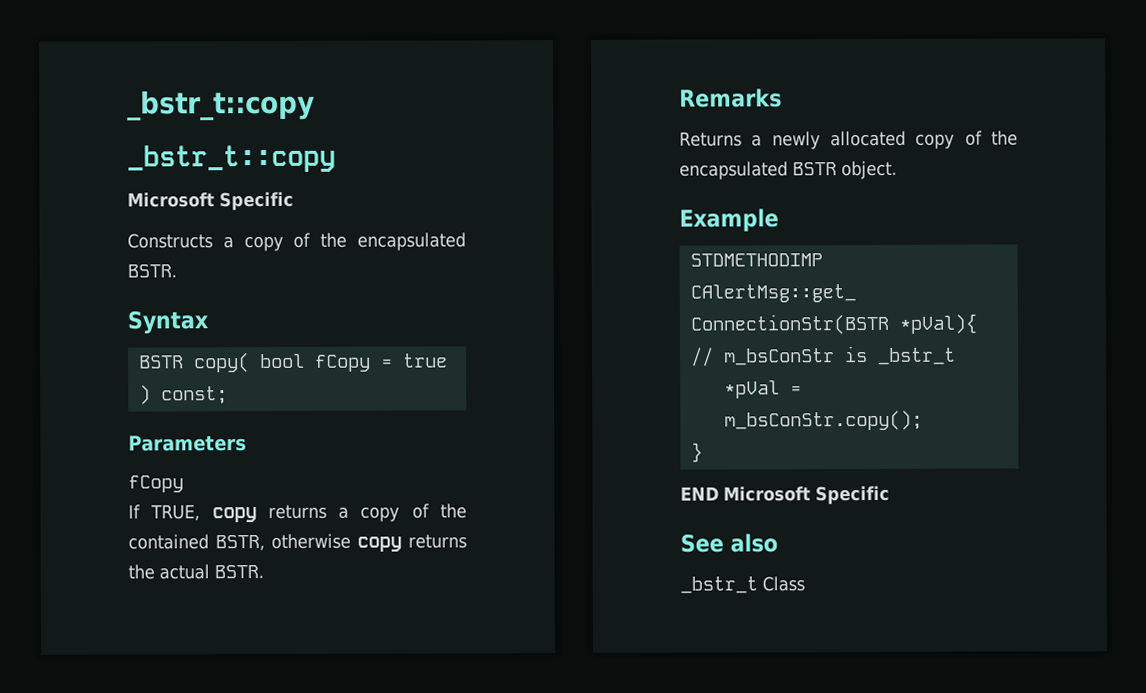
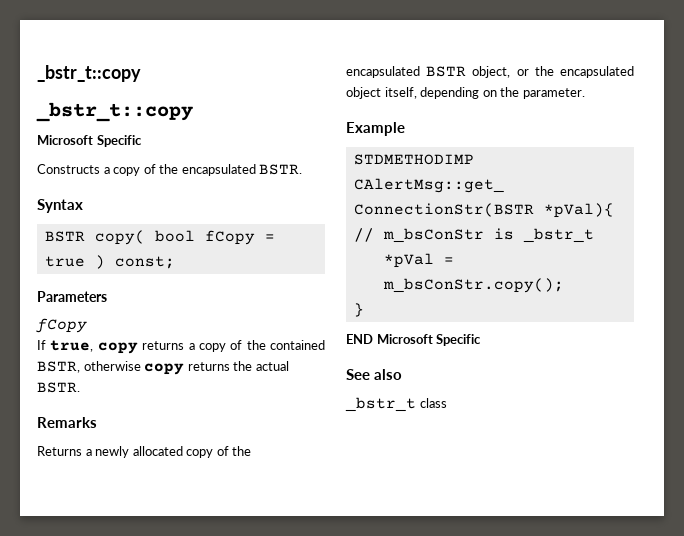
[150,504,201,522] TRUE, -> [50,340,94,352] true,
[841,160,897,180] object. -> [472,66,634,78] [346,87,585,99] object, or the encapsulated object itself, depending on the parameter.
[762,576,805,592] Class -> [419,398,447,408] class

